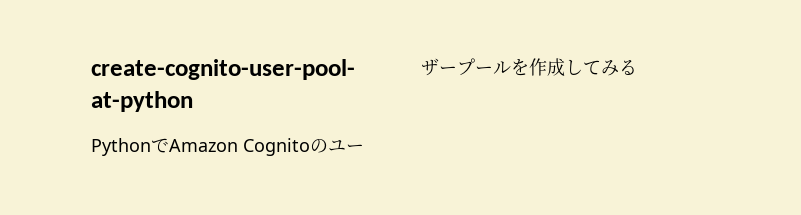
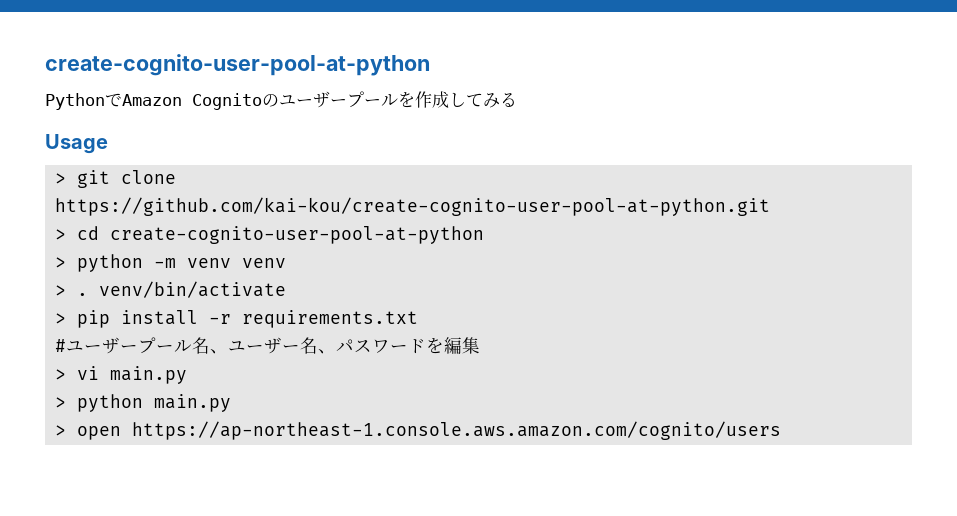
(637, 67) none -> [45,134,108,154] [55,170,177,188] [55,197,771,216] [55,226,485,244] [55,254,287,272] [55,281,287,298] [55,310,419,328] [55,337,481,354] [55,366,188,384] [55,394,232,412] [55,421,782,440] // Usage // > git clone https://github.com/kai-kou/create-cognito-user-pool-at-python.git // > cd create-cognito-user-pool-at-python // > python -m venv venv // > . venv/bin/activate // > pip install -r requirements.txt // #ユーザープール名、ユーザー名、パスワードを編集 // > vi main.py // > python main.py // > open https://ap-northeast-1.console.aws.amazon.com/cognito/users

